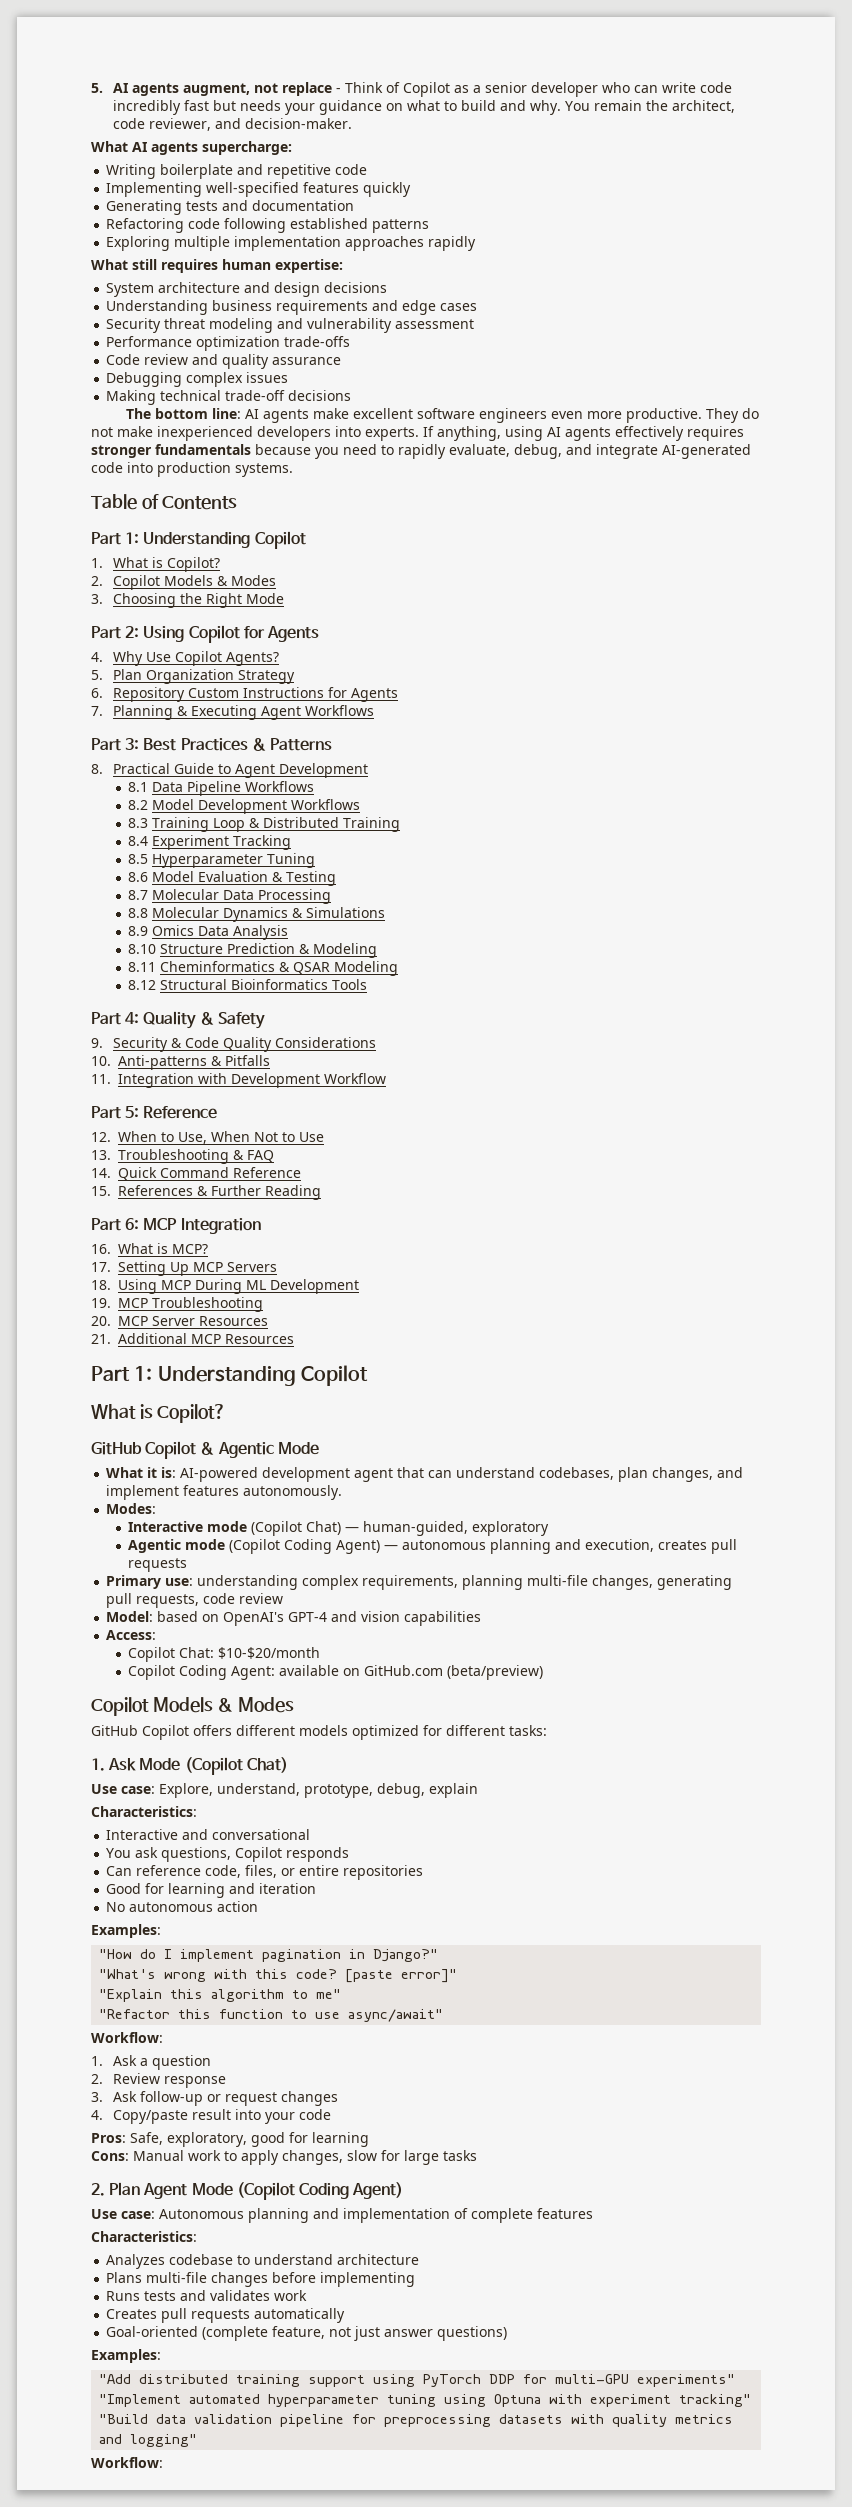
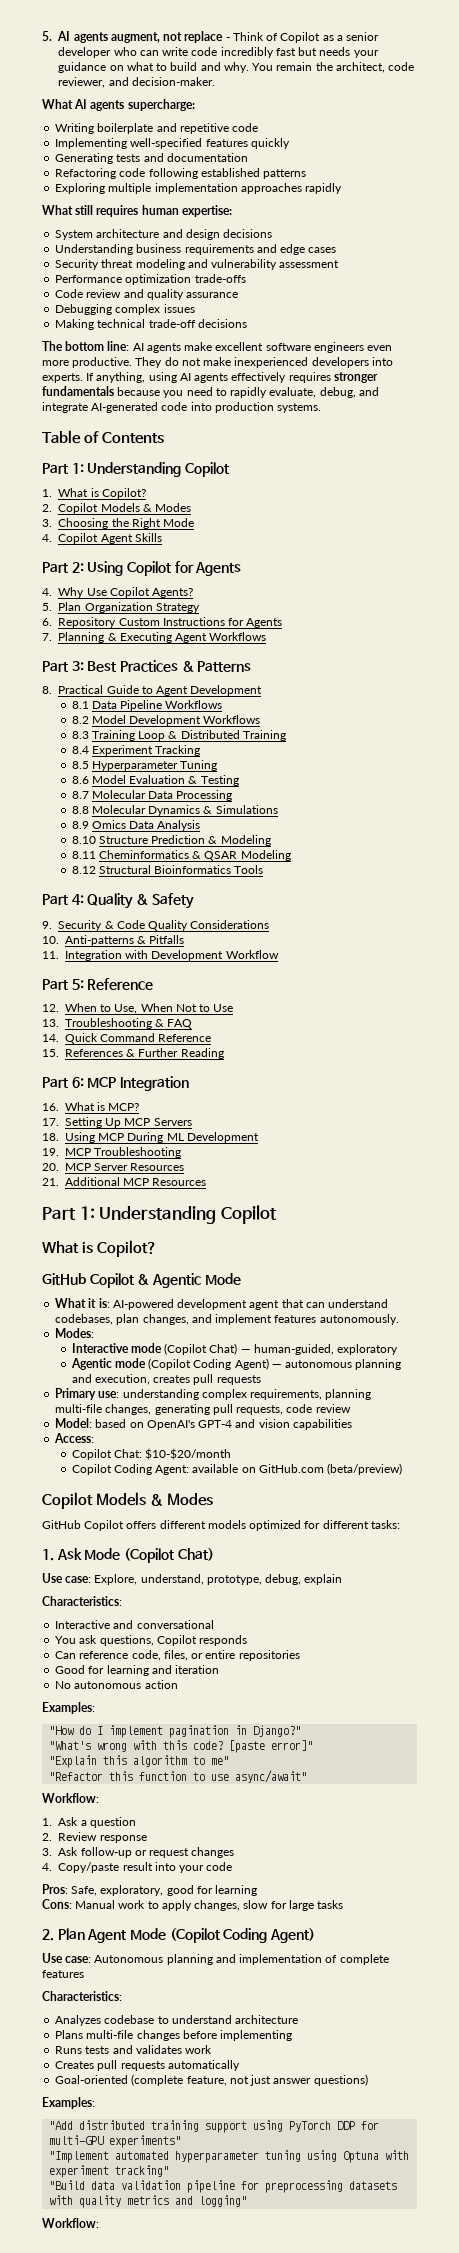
(284, 598) none -> [42,533,162,544] // 4. Copilot Agent Skills

